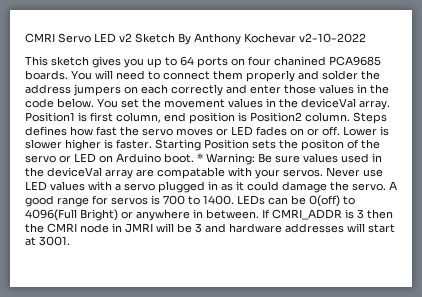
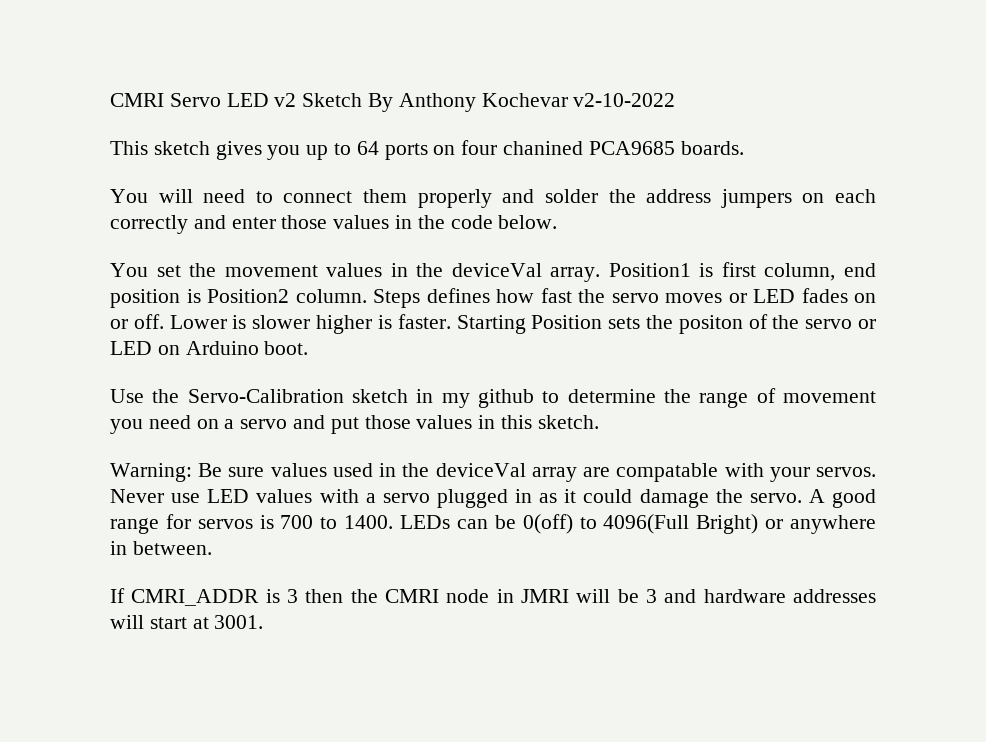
(68, 75) none -> (744, 148) //
(94, 103) none -> (558, 222) //
[197,153,203,162] * -> [110,388,876,408] [110,415,599,434] // Use the Servo-Calibration sketch in my github to determine the range of movement you need on a servo and put those values in this sketch. //
(259, 214) none -> (212, 548) //

